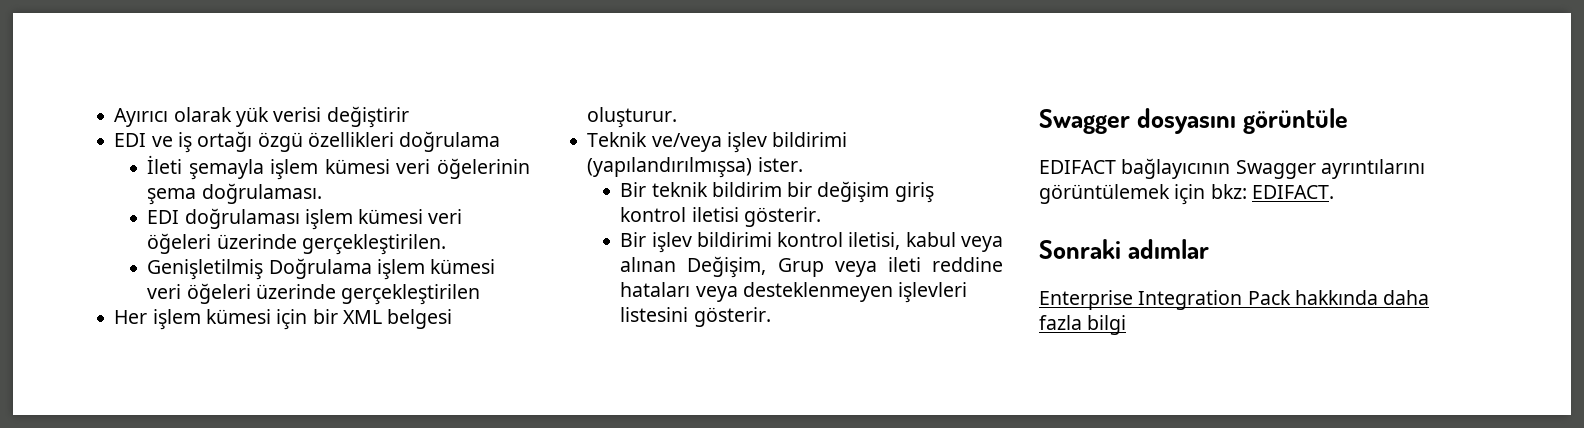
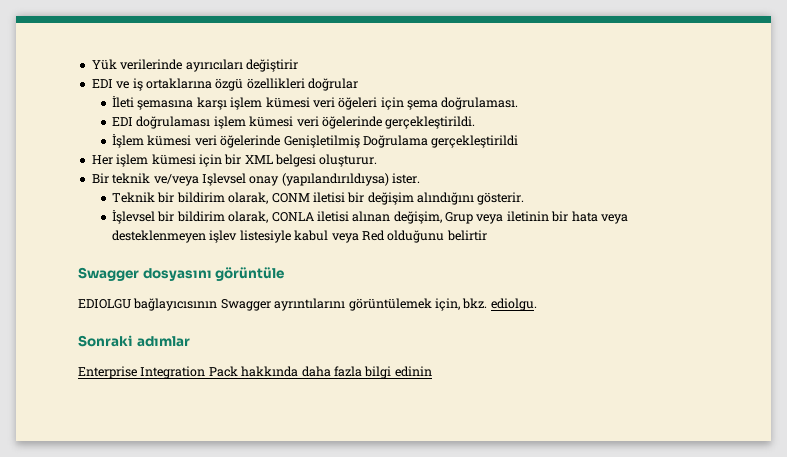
[114,107,322,127] Ayırıcı olarak yük verisi -> [91,59,243,72] Yük verilerinde ayırıcıları
[197,131,253,152] ortağı -> [145,78,212,89] ortaklarına
[399,131,501,152] doğrulama -> [308,78,358,91] doğrular
[188,158,530,180] şemayla işlem kümesi veri öğelerinin -> [137,97,404,110] şemasına karşı işlem kümesi veri öğeleri için
[147,233,446,255] [147,258,496,280] [147,283,481,305] öğeleri üzerinde gerçekleştirilen. // Genişletilmiş Doğrulama işlem kümesi veri öğeleri üzerinde gerçekleştirilen -> [321,116,476,129] [112,134,519,148] öğelerinde gerçekleştirildi. // İşlem kümesi veri öğelerinde Genişletilmiş Doğrulama gerçekleştirildi
[587,132,848,153] [587,157,803,178] [620,181,934,203] [620,207,821,227] [620,232,1003,253] [620,256,1004,278] [620,282,968,303] [620,307,771,327] Teknik ve/veya işlev bildirimi (yapılandırılmışsa) ister. // Bir teknik bildirim bir değişim giriş kontrol iletisi gösterir. // Bir işlev bildirimi kontrol iletisi, kabul veya alınan Değişim, Grup veya ileti reddine hataları veya desteklenmeyen işlevleri listesini gösterir. -> [91,173,420,186] [112,192,525,205] [112,210,628,224] [112,230,487,243] Bir teknik ve/veya Işlevsel onay (yapılandırıldıysa) ister. // Teknik bir bildirim olarak, CONM iletisi bir değişim alındığını gösterir. // İşlevsel bir bildirim olarak, CONLA iletisi alınan değişim, Grup veya iletinin bir hata veya desteklenmeyen işlev listesiyle kabul veya Red olduğunu belirtir
[1039,158,1231,179] EDIFACT bağlayıcının -> [78,298,218,311] EDIOLGU bağlayıcısının
[1174,184,1334,205] için bkz: EDIFACT. -> [434,298,537,311] için, bkz. ediolgu.
(1127, 325) none -> [394,366,432,377] edinin

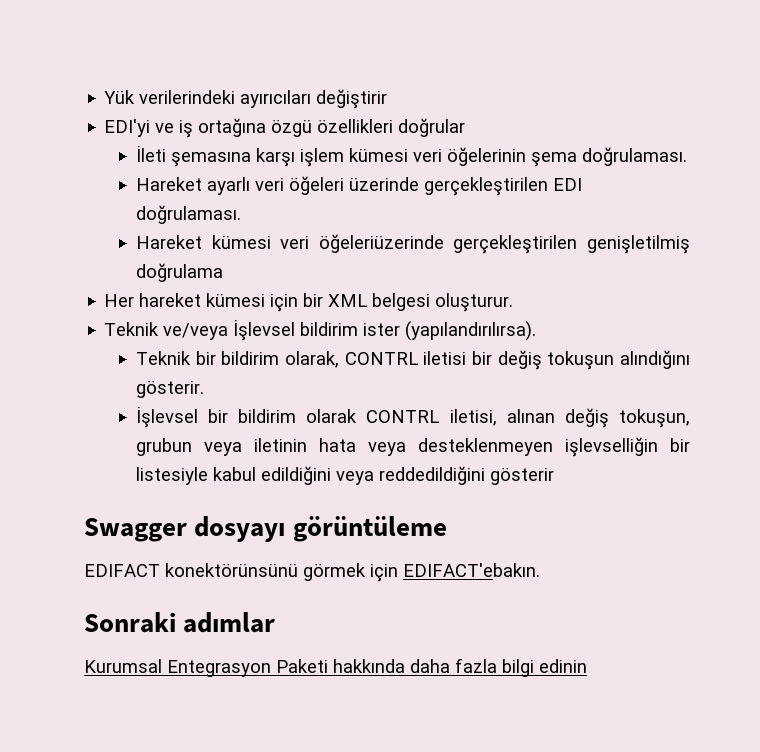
[120,59,183,70] verilerinde -> [139,90,236,104] verilerindeki
[91,79,113,88] EDI -> [104,119,151,137] EDI'yi
[145,78,212,89] ortaklarına -> [198,118,267,137] ortağına
[338,97,404,110] öğeleri için -> [446,147,526,166] öğelerinin
[112,116,476,129] [112,134,519,148] EDI doğrulaması işlem kümesi veri öğelerinde gerçekleştirildi. // İşlem kümesi veri öğelerinde Genişletilmiş Doğrulama gerçekleştirildi -> [135,176,582,196] [135,205,241,224] [135,234,690,254] [135,263,223,282] Hareket ayarlı veri öğeleri üzerinde gerçekleştirilen EDI doğrulaması. // Hareket kümesi veri öğeleriüzerinde gerçekleştirilen genişletilmiş doğrulama
[116,154,149,167] işlem -> [139,293,202,307] hareket
[91,173,420,186] Bir teknik ve/veya Işlevsel onay (yapılandırıldıysa) ister. -> [104,319,537,341] Teknik ve/veya İşlevsel bildirim ister (yapılandırılırsa).
[271,193,310,203] CONM -> [344,352,418,365] CONTRL
[367,192,414,205] değişim -> [497,350,615,370] değiş tokuşun
[228,211,474,224] olarak, CONLA iletisi alınan değişim, Grup -> [306,408,690,428] [135,438,192,456] olarak CONTRL iletisi, alınan değiş tokuşun, grubun
[551,211,569,222] bir -> (307, 445) none
[209,230,487,243] [78,267,285,281] [78,298,537,311] işlev listesiyle kabul veya Red olduğunu belirtir // Swagger dosyasını görüntüle // EDIOLGU bağlayıcısının Swagger ayrıntılarını görüntülemek için, bkz. ediolgu. -> [564,437,690,457] [135,466,554,485] [84,516,447,542] [84,563,540,582] işlevselliğin bir listesiyle kabul edildiğini veya reddedildiğini gösterir // Swagger dosyayı görüntüleme // EDIFACT konektörünsünü görmek için EDIFACT'ebakın.
[78,366,238,379] Enterprise Integration Pack -> [84,659,328,677] Kurumsal Entegrasyon Paketi

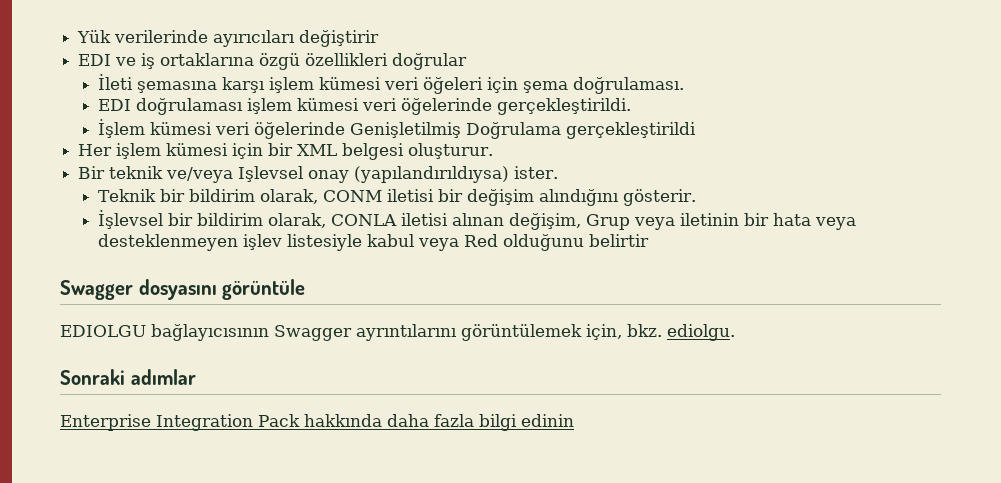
[139,90,236,104] verilerindeki -> [114,30,209,43] verilerinde
[104,119,151,137] EDI'yi -> [78,54,112,66] EDI
[198,118,267,137] ortağına -> [160,53,255,66] ortaklarına
[446,147,526,166] öğelerinin -> [423,77,519,94] öğeleri için
[135,176,582,196] [135,205,241,224] [135,234,690,254] [135,263,223,282] Hareket ayarlı veri öğeleri üzerinde gerçekleştirilen EDI doğrulaması. // Hareket kümesi veri öğeleriüzerinde gerçekleştirilen genişletilmiş doğrulama -> [98,98,632,115] [98,119,697,139] EDI doğrulaması işlem kümesi veri öğelerinde gerçekleştirildi. // İşlem kümesi veri öğelerinde Genişletilmiş Doğrulama gerçekleştirildi
[139,293,202,307] hareket -> [116,143,162,159] işlem
[104,319,537,341] Teknik ve/veya İşlevsel bildirim ister (yapılandırılırsa). -> [78,166,559,183] Bir teknik ve/veya Işlevsel onay (yapılandırıldıysa) ister.
[344,352,418,365] CONTRL -> [323,190,383,202] CONM
[497,350,615,370] değiş tokuşun -> [467,189,535,206] değişim
[306,408,690,428] [135,438,192,456] olarak CONTRL iletisi, alınan değiş tokuşun, grubun -> [268,213,631,230] olarak, CONLA iletisi alınan değişim, Grup
(307, 445) none -> [744,213,770,226] bir
[564,437,690,457] [135,466,554,485] [84,516,447,542] [84,563,540,582] işlevselliğin bir listesiyle kabul edildiğini veya reddedildiğini gösterir // Swagger dosyayı görüntüleme // EDIFACT konektörünsünü görmek için EDIFACT'ebakın. -> [243,234,650,251] [60,279,306,300] [60,324,735,341] işlev listesiyle kabul veya Red olduğunu belirtir // Swagger dosyasını görüntüle // EDIOLGU bağlayıcısının Swagger ayrıntılarını görüntülemek için, bkz. ediolgu.
[84,659,328,677] Kurumsal Entegrasyon Paketi -> [60,414,300,431] Enterprise Integration Pack

